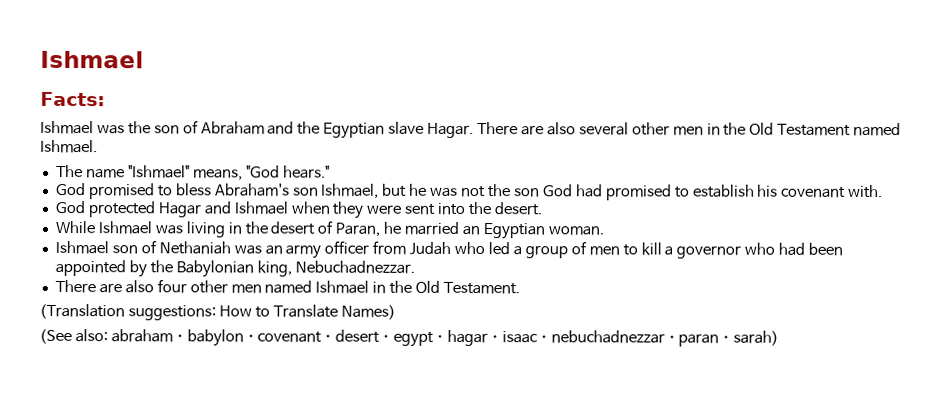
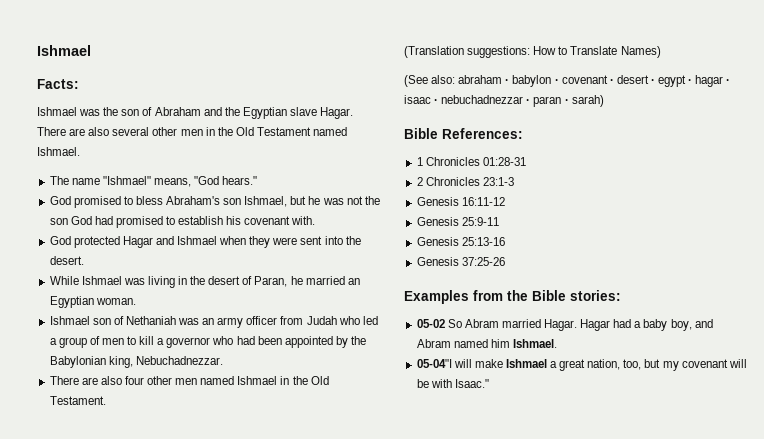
(780, 338) none -> [404,128,523,139] [416,157,526,166] [416,177,514,186] [416,197,505,206] [416,217,499,226] [416,237,505,246] [416,257,505,266] [404,290,621,304] [416,319,713,331] [416,339,557,348] [416,359,747,371] [416,379,489,388] // Bible References: // 1 Chronicles 01:28-31 // 2 Chronicles 23:1-3 // Genesis 16:11-12 // Genesis 25:9-11 // Genesis 25:13-16 // Genesis 37:25-26 // Examples from the Bible stories: // 05-02 So Abram married Hagar. Hagar had a baby boy, and Abram named him Ishmael. // 05-04"I will make Ishmael a great nation, too, but my covenant will be with Isaac."

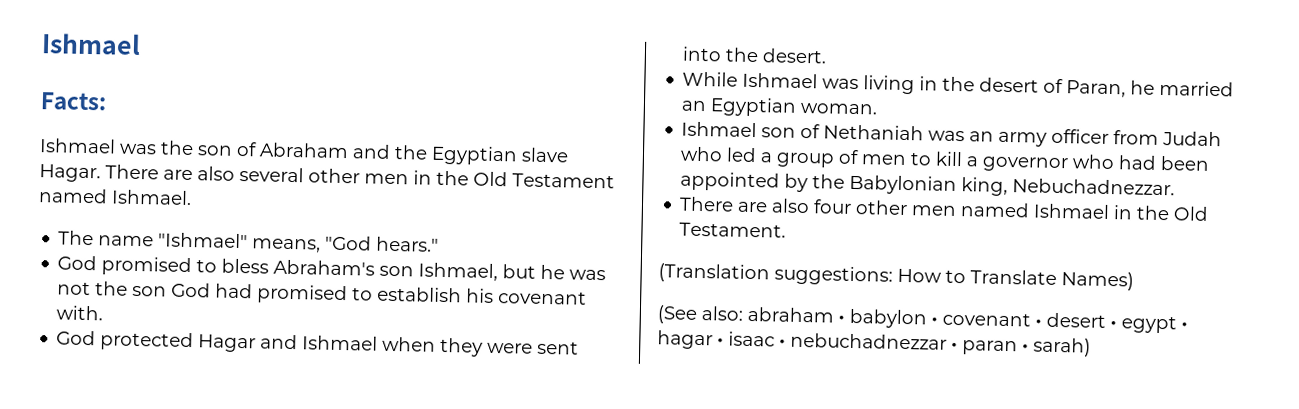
[404,128,523,139] [416,157,526,166] [416,177,514,186] [416,197,505,206] [416,217,499,226] [416,237,505,246] [416,257,505,266] [404,290,621,304] [416,319,713,331] [416,339,557,348] [416,359,747,371] [416,379,489,388] // Bible References: // 1 Chronicles 01:28-31 // 2 Chronicles 23:1-3 // Genesis 16:11-12 // Genesis 25:9-11 // Genesis 25:13-16 // Genesis 37:25-26 // Examples from the Bible stories: // 05-02 So Abram married Hagar. Hagar had a baby boy, and Abram named him Ishmael. // 05-04"I will make Ishmael a great nation, too, but my covenant will be with Isaac." -> (1091, 347) none

